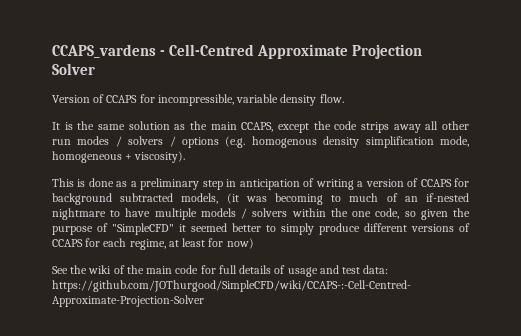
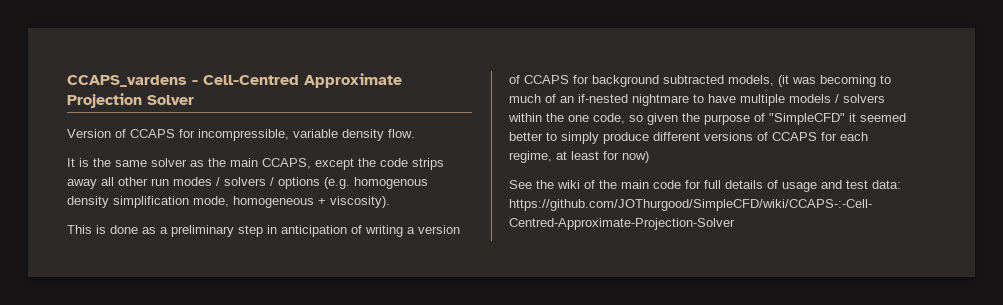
[128,121,170,130] solution -> [151,158,187,167] solver

